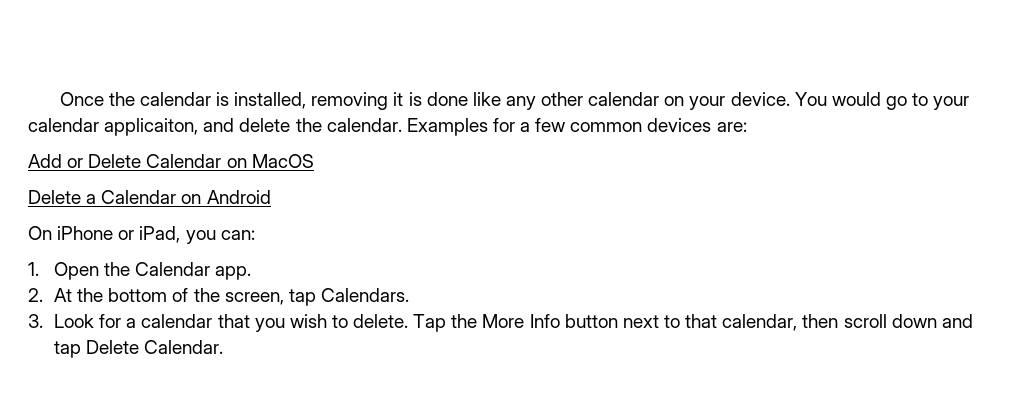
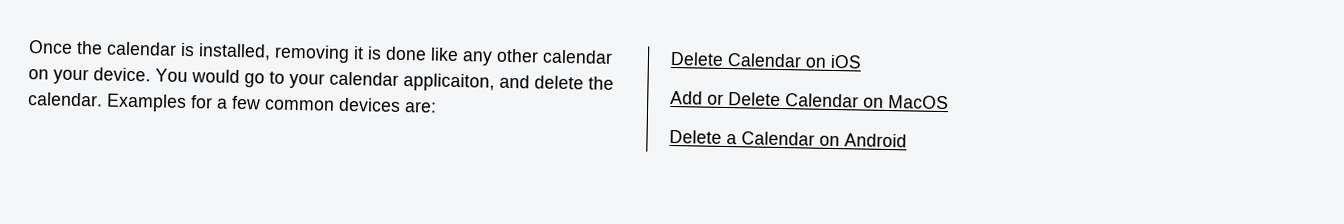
(747, 127) none -> [670,51,862,69] // Delete Calendar on iOS
[28,226,255,244] [28,262,252,280] [28,288,409,306] [28,314,973,332] [54,340,224,358] // On iPhone or iPad, you can: // 1. Open the Calendar app. // 2. At the bottom of the screen, tap Calendars. // 3. Look for a calendar that you wish to delete. Tap the More Info button next to that calendar, then scroll down and tap Delete Calendar. -> (907, 140) none

